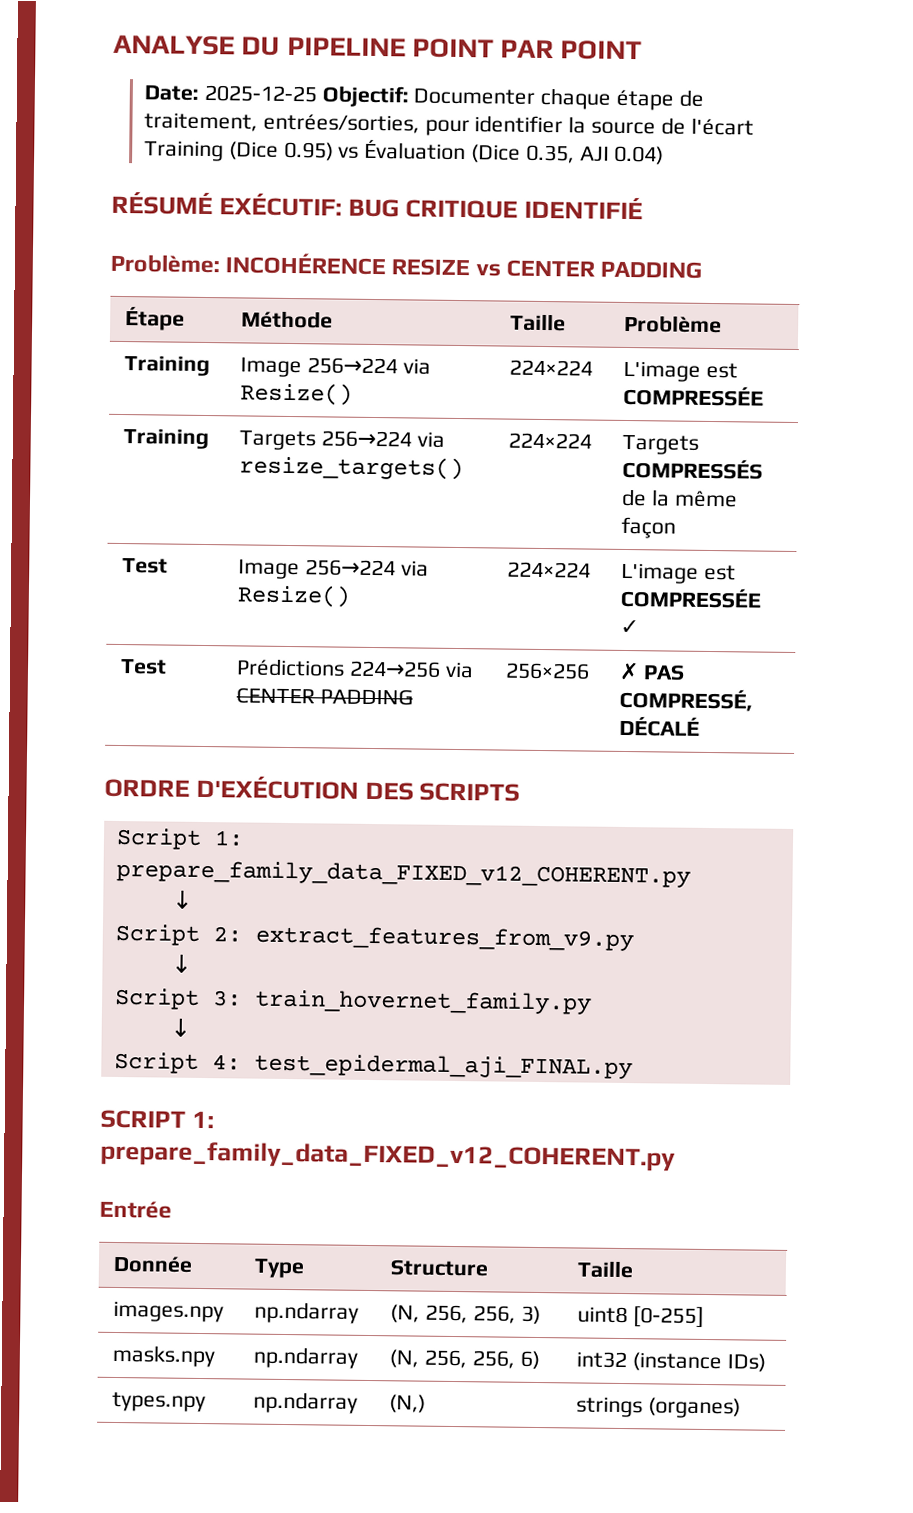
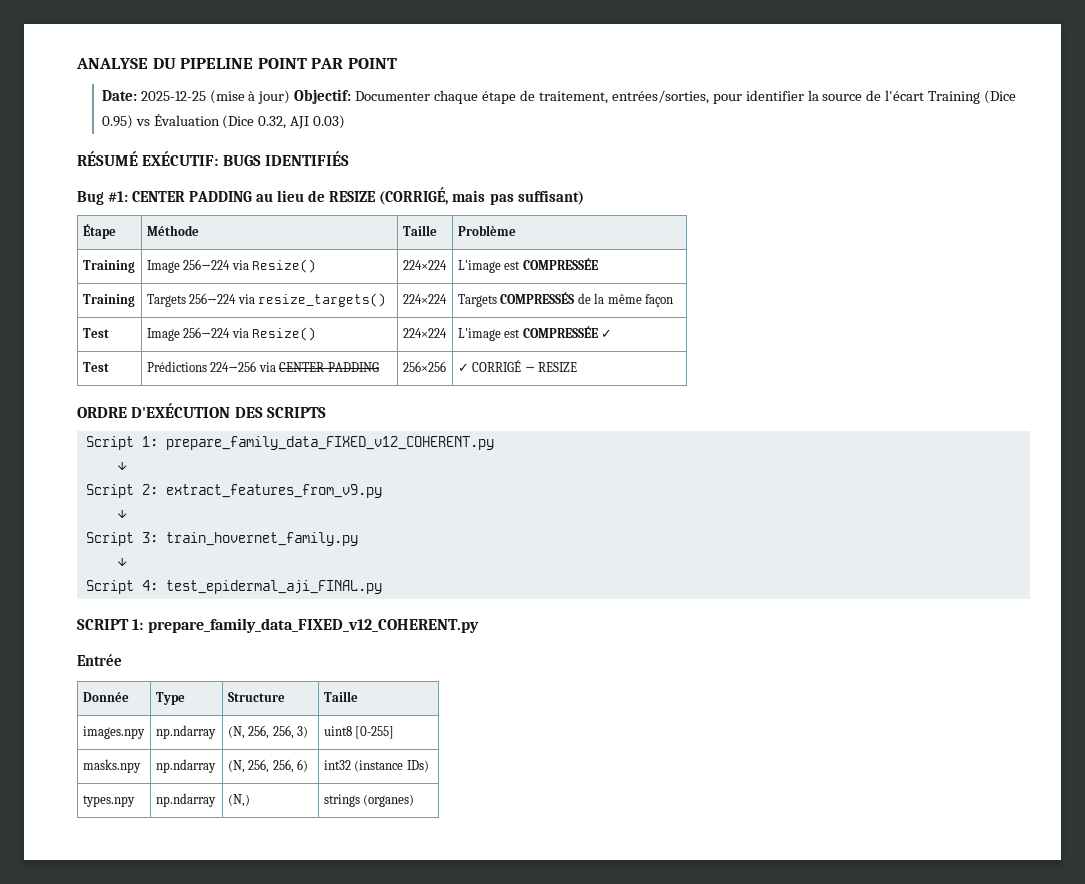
(317, 93) none -> [209,90,291,104] (mise à jour)
[525,144,665,165] 0.35, AJI 0.04) -> [258,115,346,129] 0.32, AJI 0.03)
[347,195,643,220] [110,252,703,279] BUG CRITIQUE IDENTIFIÉ // Problème: INCOHÉRENCE RESIZE vs CENTER PADDING -> [222,151,349,166] [77,187,584,205] BUGS IDENTIFIÉS // Bug #1: CENTER PADDING au lieu de RESIZE (CORRIGÉ, mais pas suffisant)
[619,661,686,681] [619,687,754,712] [619,715,701,737] ✗ PAS COMPRESSÉ, DÉCALÉ -> [457,360,578,372] ✓ CORRIGÉ → RESIZE

